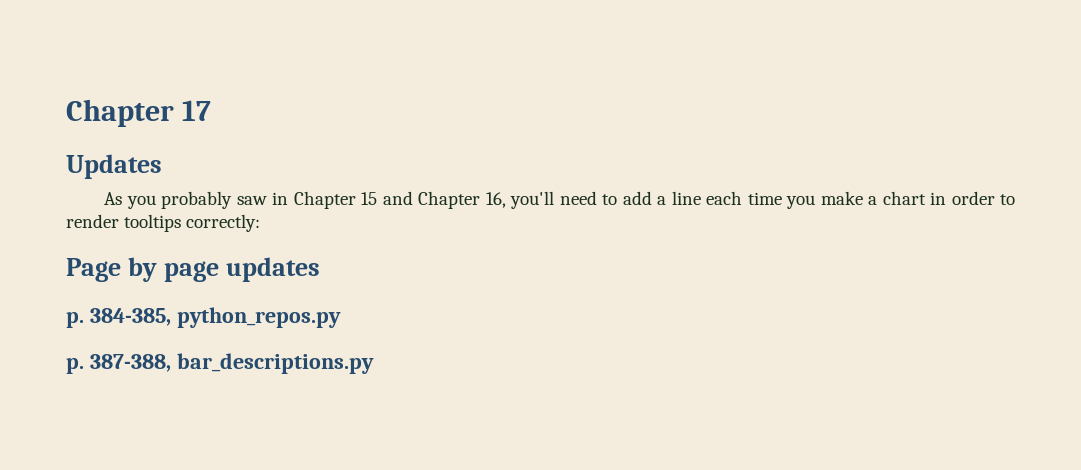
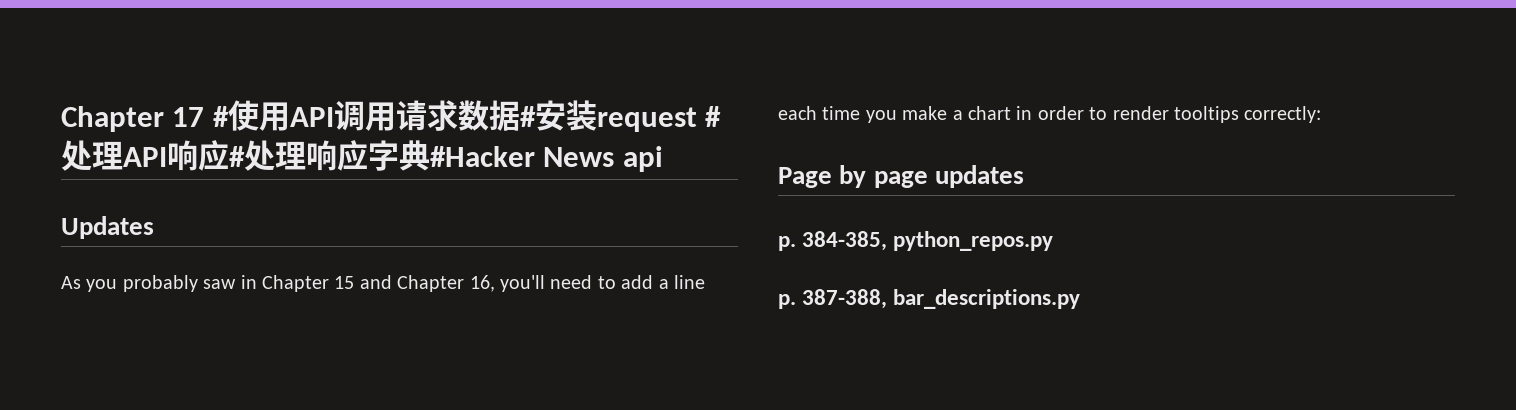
(211, 110) none -> [212,100,722,132] [61,140,663,172] #使用API调用请求数据#安装request #处理API响应#处理响应字典#Hacker News api

